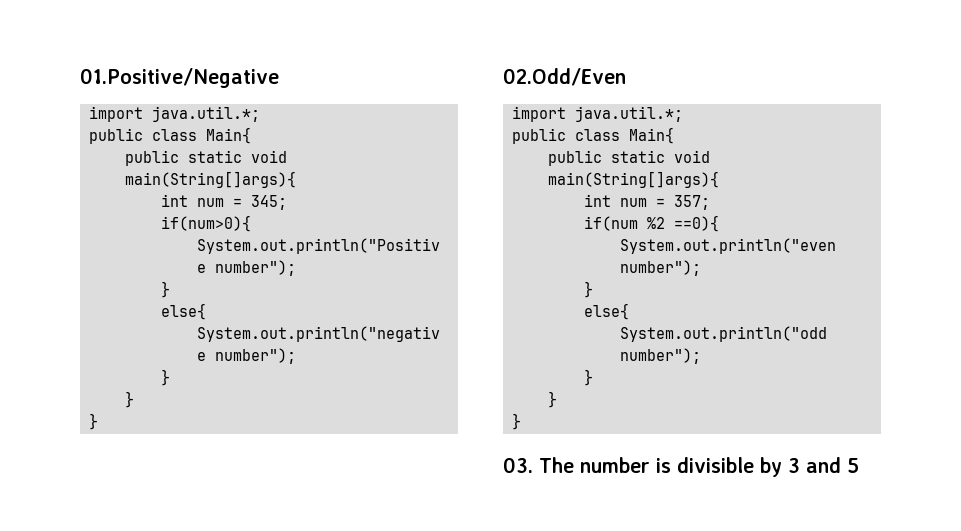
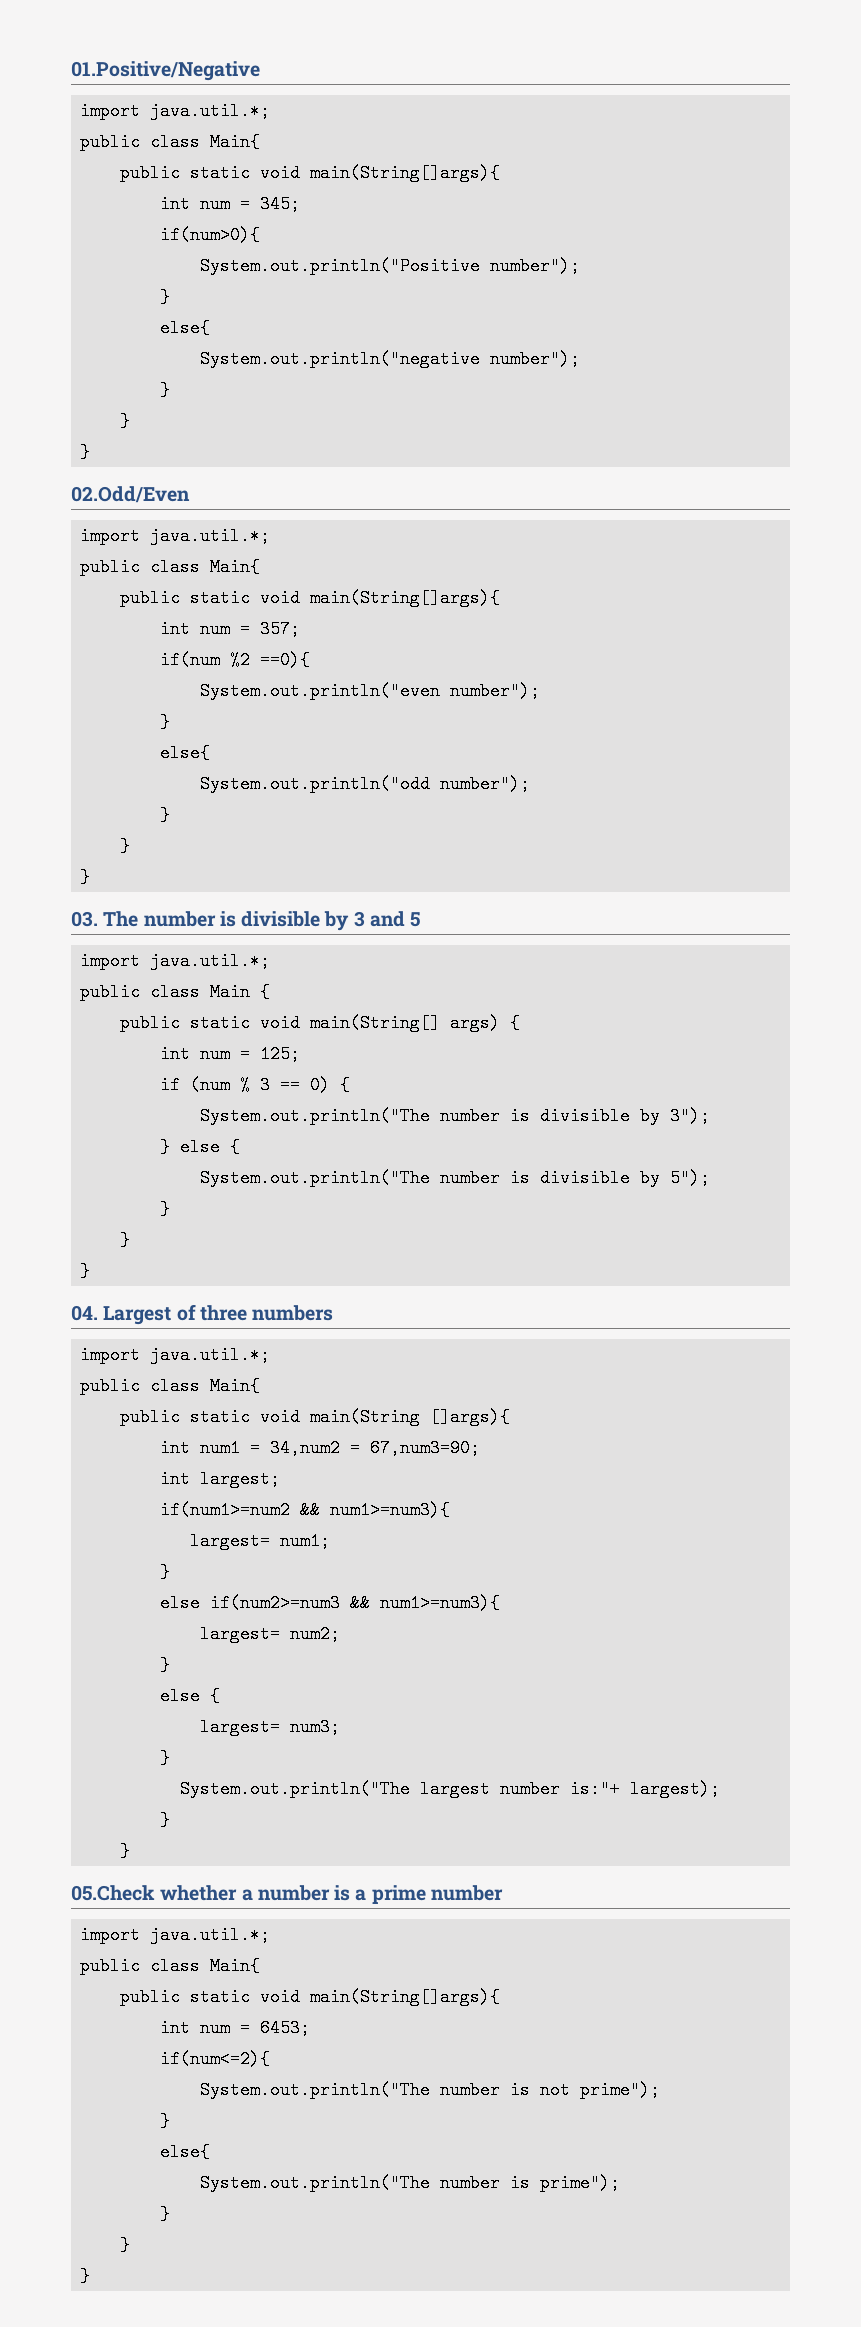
(859, 465) none -> [80,952,271,970] [80,983,271,1001] [120,1014,521,1032] [160,1045,301,1063] [160,1076,351,1094] [200,1107,711,1125] [160,1138,241,1156] [200,1169,711,1187] [160,1200,171,1218] [120,1231,131,1249] [80,1262,91,1280] [71,1304,334,1325] [80,1346,271,1364] [80,1377,261,1395] [120,1408,511,1426] [160,1439,481,1457] [160,1470,281,1488] [160,1501,451,1519] [190,1532,331,1550] [160,1563,171,1581] [160,1594,501,1612] [200,1625,341,1643] [160,1656,171,1674] [160,1687,221,1705] [200,1718,341,1736] [160,1749,171,1767] [180,1780,721,1798] [160,1811,171,1829] [120,1842,131,1860] [71,1885,503,1904] [80,1926,271,1944] [80,1957,261,1975] [120,1988,501,2006] [160,2019,311,2037] [160,2050,271,2068] [200,2081,661,2099] [160,2112,171,2130] [160,2143,211,2161] [200,2174,621,2192] [160,2205,171,2223] [120,2236,131,2254] [80,2267,91,2285] // import java.util.*; // public class Main { // public static void main(String[] args) { // int num = 125; // if (num % 3 == 0) { // System.out.println("The number is divisible by 3"); // } else { // System.out.println("The number is divisible by 5"); // } // } // } // 04. Largest of three numbers // import java.util.*; // public class Main{ // public static void main(String []args){ // int num1 = 34,num2 = 67,num3=90; // int largest; // if(num1>=num2 && num1>=num3){ // largest= num1; // } // else if(num2>=num3 && num1>=num3){ // largest= num2; // } // else { // largest= num3; // } // System.out.println("The largest number is:"+ largest); // } // } // 05.Check whether a number is a prime number // import java.util.*; // public class Main{ // public static void main(String[]args){ // int num = 6453; // if(num<=2){ // System.out.println("The number is not prime"); // } // else{ // System.out.println("The number is prime"); // } // } // }

